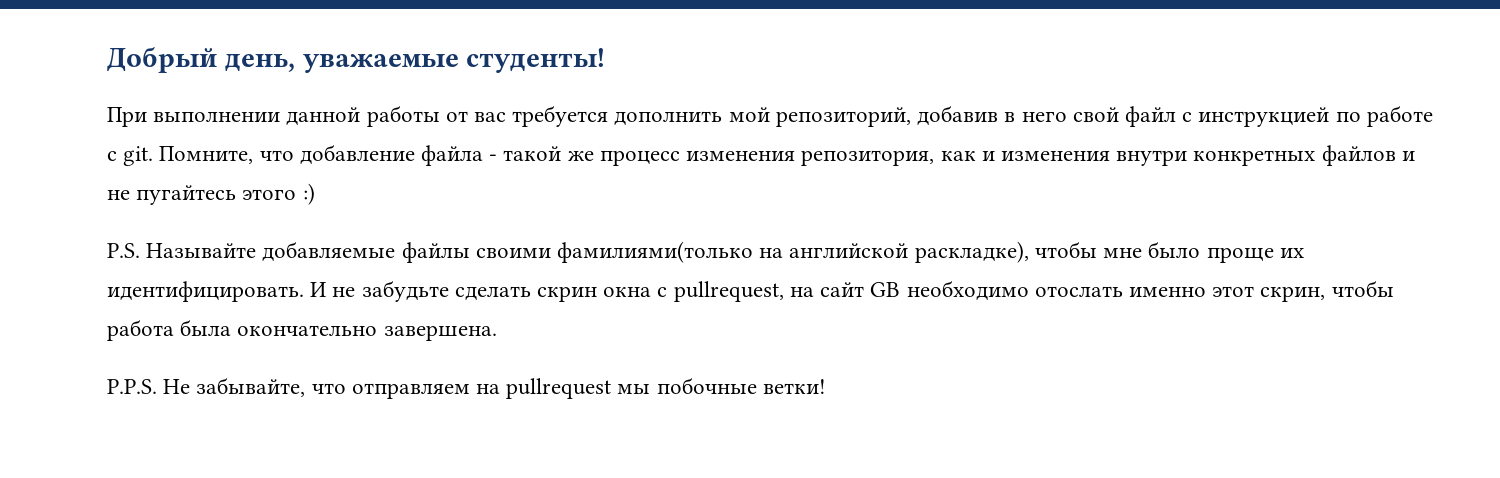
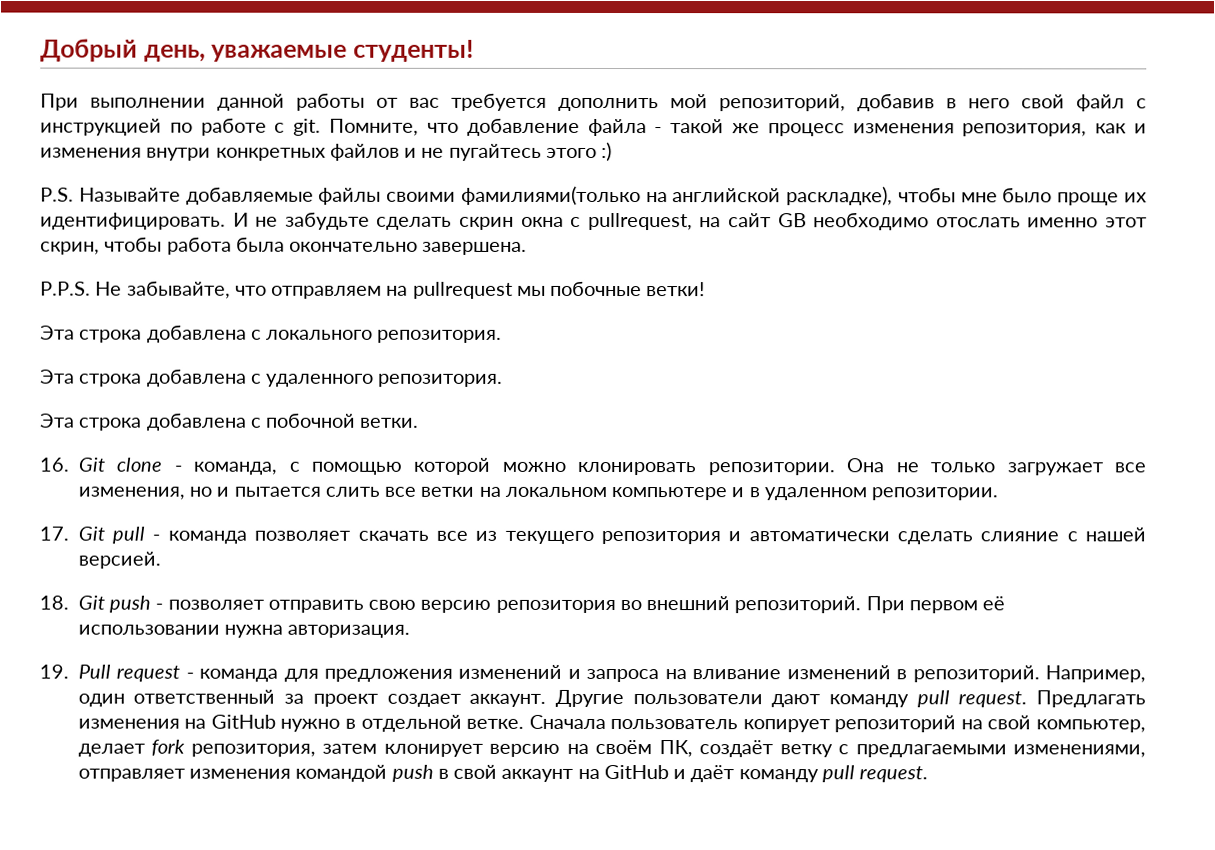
(826, 386) none -> [40,324,503,343] [40,368,504,387] [39,412,420,431] [39,457,1146,476] [77,486,999,501] [39,526,1146,545] [77,551,161,569] [39,595,1006,614] [77,624,411,638] [39,664,1146,683] [77,689,1146,708] [77,714,1146,733] [77,739,1147,758] [77,764,929,783] // Эта строка добавлена с локального репозитория. // Эта строка добавлена с удаленного репозитория. // Эта строка добавлена с побочной ветки. // 16. Git clone - команда, с помощью которой можно клонировать репозитории. Она не только загружает все изменения, но и пытается слить все ветки на локальном компьютере и в удаленном репозитории. // 17. Git pull - команда позволяет скачать все из текущего репозитория и автоматически сделать слияние с нашей версией. // 18. Git push - позволяет отправить свою версию репозитория во внешний репозиторий. При первом её использовании нужна авторизация. // 19. Pull request - команда для предложения изменений и запроса на вливание изменений в репозиторий. Например, один ответственный за проект создает аккаунт. Другие пользователи дают команду pull request. Предлагать изменения на GitHub нужно в отдельной ветке. Сначала пользователь копирует репозиторий на свой компьютер, делает fork репозитория, затем клонирует версию на своём ПК, создаёт ветку с предлагаемыми изменениями, отправляет изменения командой push в свой аккаунт на GitHub и даёт команду pull request.

